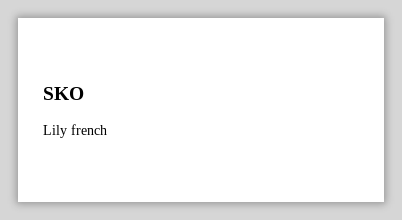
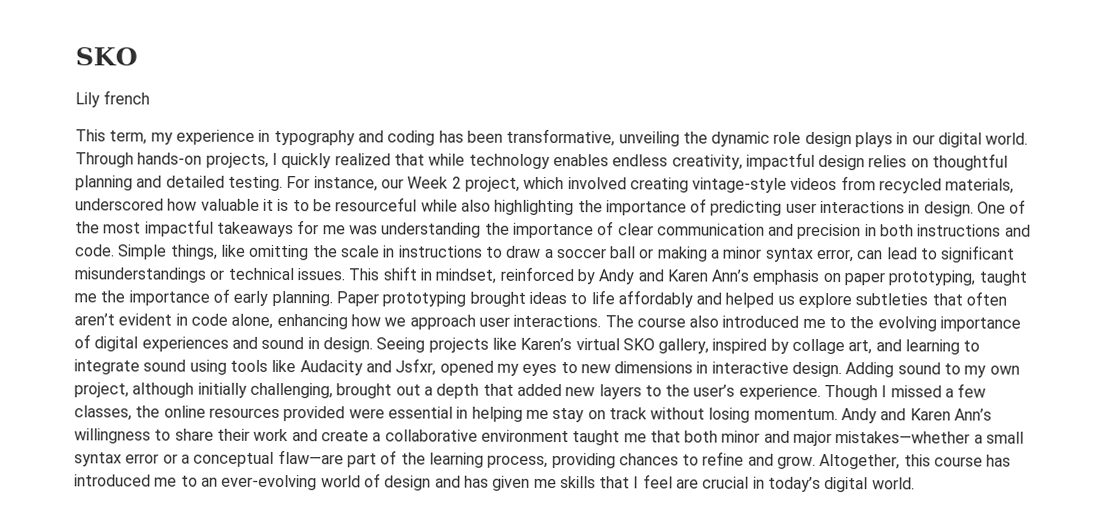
(107, 129) none -> [75,128,1029,148] [75,152,1009,171] [75,175,1015,194] [75,197,1027,217] [75,219,1031,240] [75,244,1016,263] [74,266,1027,286] [74,288,1008,309] [74,313,1022,332] [74,334,981,355] [74,358,1020,378] [74,382,987,401] [74,405,993,424] [74,428,1025,447] [74,449,1012,470] [74,473,915,493] // This term, my experience in typography and coding has been transformative, unveiling the dynamic role design plays in our digital world. Through hands-on projects, I quickly realized that while technology enables endless creativity, impactful design relies on thoughtful planning and detailed testing. For instance, our Week 2 project, which involved creating vintage-style videos from recycled materials, underscored how valuable it is to be resourceful while also highlighting the importance of predicting user interactions in design. One of the most impactful takeaways for me was understanding the importance of clear communication and precision in both instructions and code. Simple things, like omitting the scale in instructions to draw a soccer ball or making a minor syntax error, can lead to significant misunderstandings or technical issues. This shift in mindset, reinforced by Andy and Karen Ann’s emphasis on paper prototyping, taught me the importance of early planning. Paper prototyping brought ideas to life affordably and helped us explore subtleties that often aren’t evident in code alone, enhancing how we approach user interactions. The course also introduced me to the evolving importance of digital experiences and sound in design. Seeing projects like Karen’s virtual SKO gallery, inspired by collage art, and learning to integrate sound using tools like Audacity and Jsfxr, opened my eyes to new dimensions in interactive design. Adding sound to my own project, although initially challenging, brought out a depth that added new layers to the user’s experience. Though I missed a few classes, the online resources provided were essential in helping me stay on track without losing momentum. Andy and Karen Ann’s willingness to share their work and create a collaborative environment taught me that both minor and major mistakes—whether a small syntax error or a conceptual flaw—are part of the learning process, providing chances to refine and grow. Altogether, this course has introduced me to an ever-evolving world of design and has given me skills that I feel are crucial in today’s digital world.

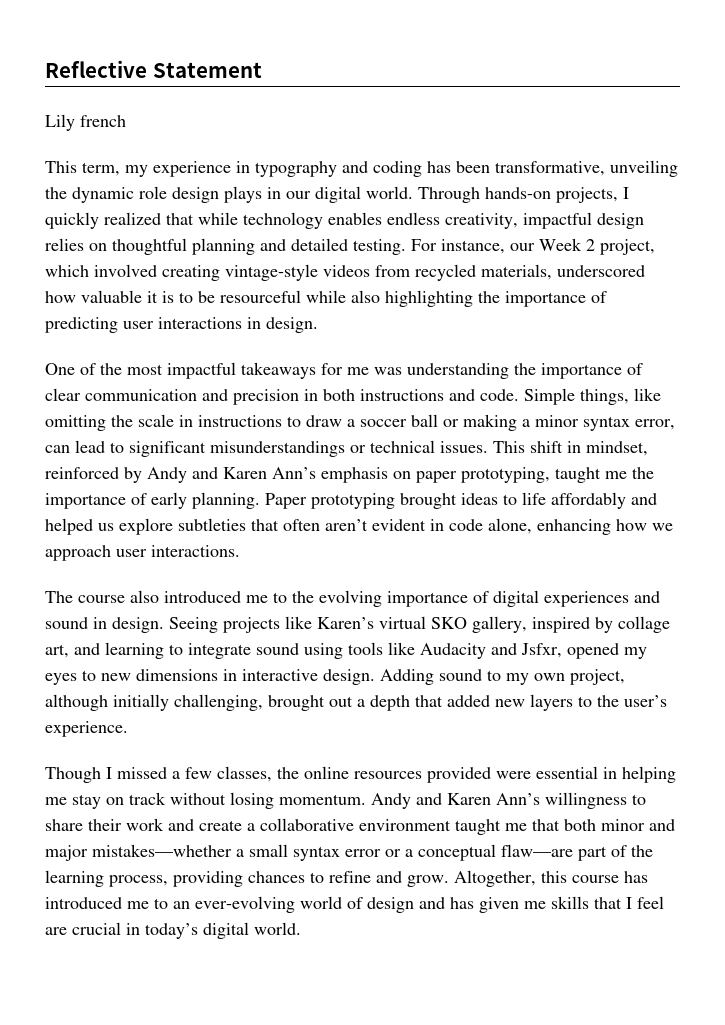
[75,47,138,66] SKO -> [45,60,262,78] Reflective Statement
(974, 209) none -> (318, 325) //
(602, 321) none -> (240, 551) //
(821, 392) none -> (128, 729) //

